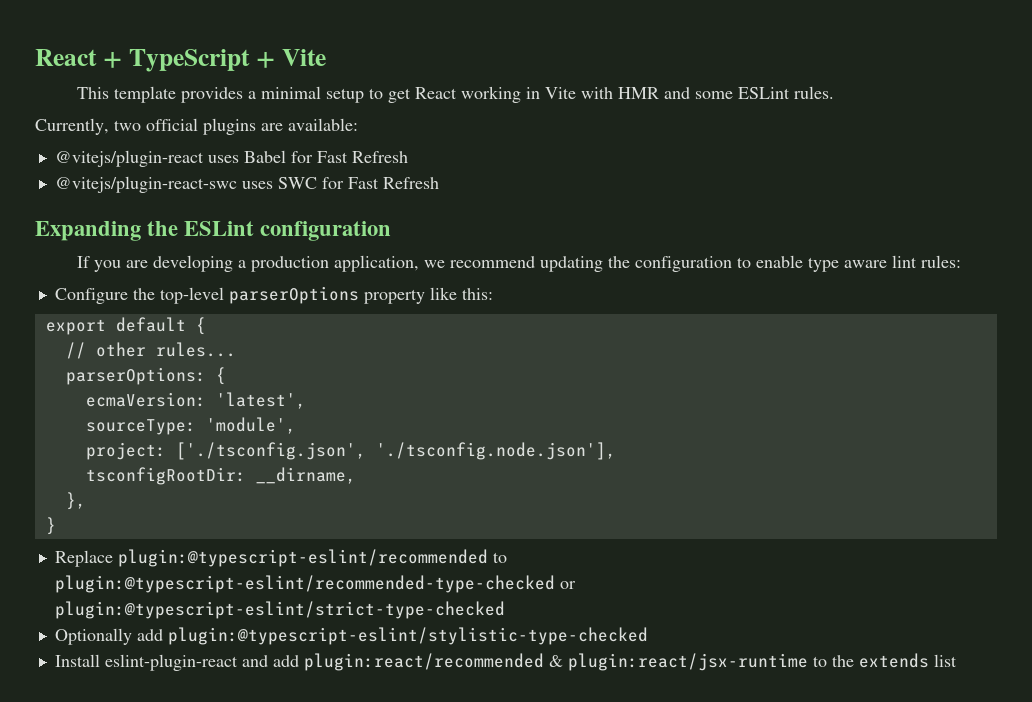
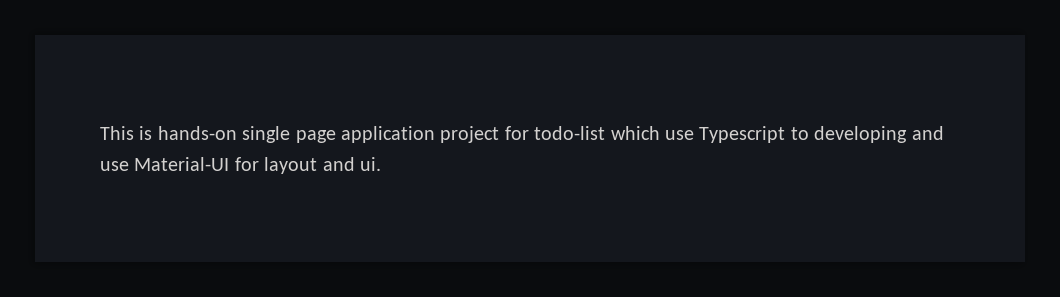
[35,49,326,72] [76,86,834,103] [35,118,358,135] [54,150,408,167] [54,176,439,193] [35,221,392,241] [76,255,961,272] [54,286,493,304] [45,317,206,335] [65,342,236,359] [65,367,226,385] [85,392,306,409] [85,417,296,435] [85,442,616,460] [85,467,356,485] [65,492,86,510] [45,517,56,535] [54,549,507,567] [54,575,576,593] [54,601,505,619] [54,627,648,645] [54,653,957,671] React + TypeScript + Vite // This template provides a minimal setup to get React working in Vite with HMR and some ESLint rules. // Currently, two official plugins are available: // @vitejs/plugin-react uses Babel for Fast Refresh // @vitejs/plugin-react-swc uses SWC for Fast Refresh // Expanding the ESLint configuration // If you are developing a production application, we recommend updating the configuration to enable type aware lint rules: // Configure the top-level parserOptions property like this: // export default { // // other rules... // parserOptions: { // ecmaVersion: 'latest', // sourceType: 'module', // project: ['./tsconfig.json', './tsconfig.node.json'], // tsconfigRootDir: __dirname, // }, // } // Replace plugin:@typescript-eslint/recommended to plugin:@typescript-eslint/recommended-type-checked or plugin:@typescript-eslint/strict-type-checked // Optionally add plugin:@typescript-eslint/stylistic-type-checked // Install eslint-plugin-react and add plugin:react/recommended & plugin:react/jsx-runtime to the extends list -> [100,126,944,143] [100,157,381,174] This is hands-on single page application project for todo-list which use Typescript to developing and use Material-UI for layout and ui.

